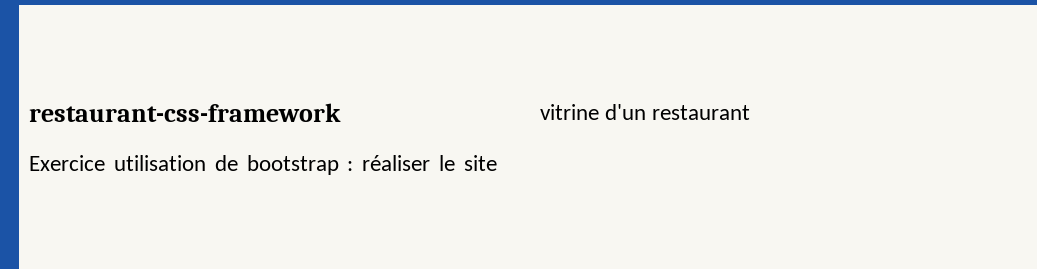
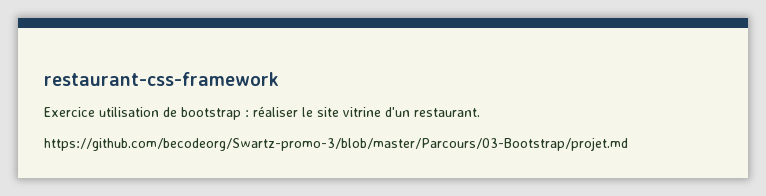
[652,105,751,120] restaurant -> [414,108,480,117] [44,137,628,151] restaurant. // https://github.com/becodeorg/Swartz-promo-3/blob/master/Parcours/03-Bootstrap/projet.md

